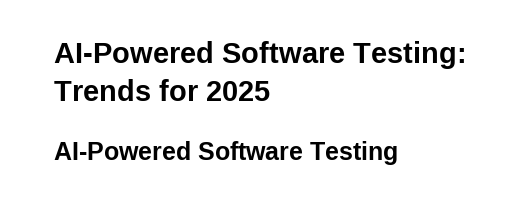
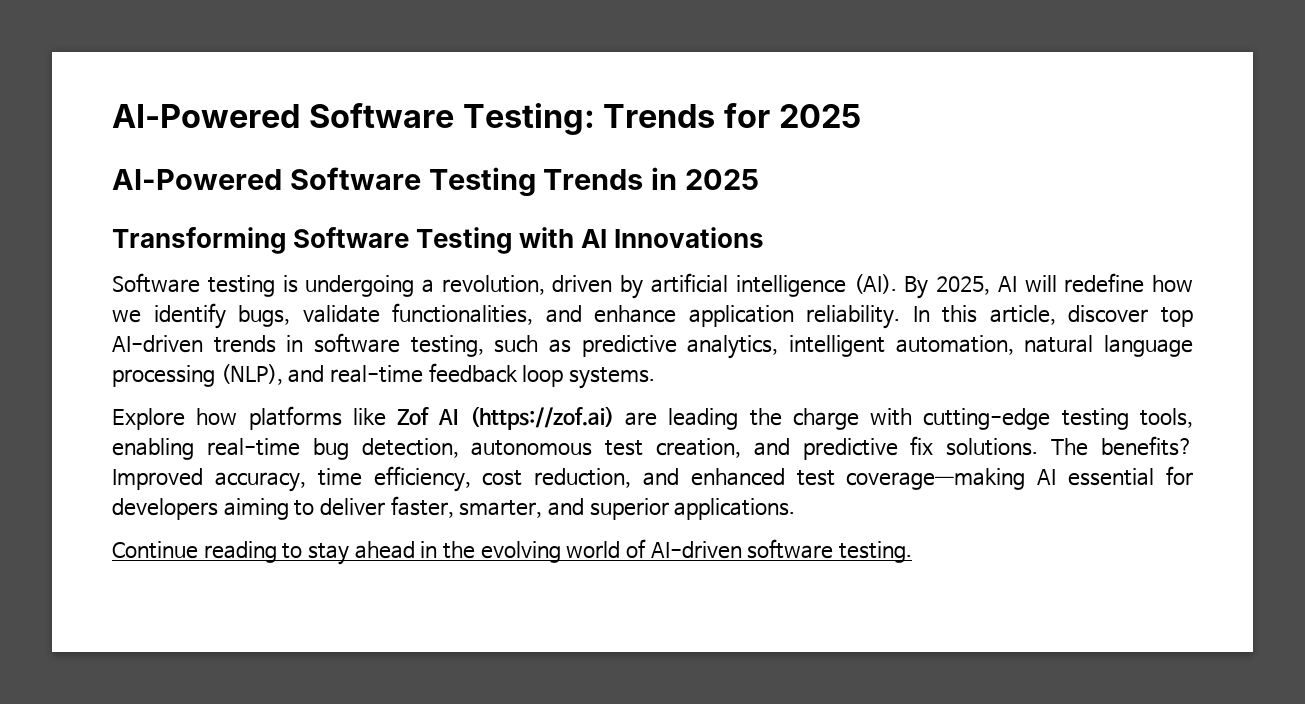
(398, 153) none -> [543,167,760,190] [112,227,765,254] [112,273,1193,299] [112,303,1194,329] [112,333,1194,359] [112,363,655,389] [112,406,1193,430] [112,436,1194,460] [112,466,1193,492] [112,496,796,520] [112,539,912,565] Trends in 2025 // Transforming Software Testing with AI Innovations // Software testing is undergoing a revolution, driven by artificial intelligence (AI). By 2025, AI will redefine how we identify bugs, validate functionalities, and enhance application reliability. In this article, discover top AI-driven trends in software testing, such as predictive analytics, intelligent automation, natural language processing (NLP), and real-time feedback loop systems. // Explore how platforms like Zof AI (https://zof.ai) are leading the charge with cutting-edge testing tools, enabling real-time bug detection, autonomous test creation, and predictive fix solutions. The benefits? Improved accuracy, time efficiency, cost reduction, and enhanced test coverage—making AI essential for developers aiming to deliver faster, smarter, and superior applications. // Continue reading to stay ahead in the evolving world of AI-driven software testing.

